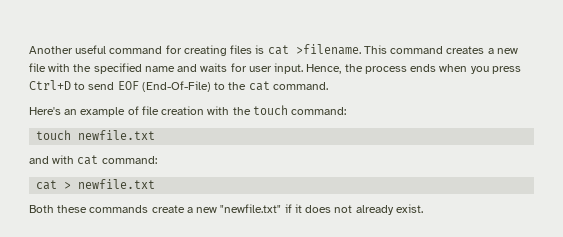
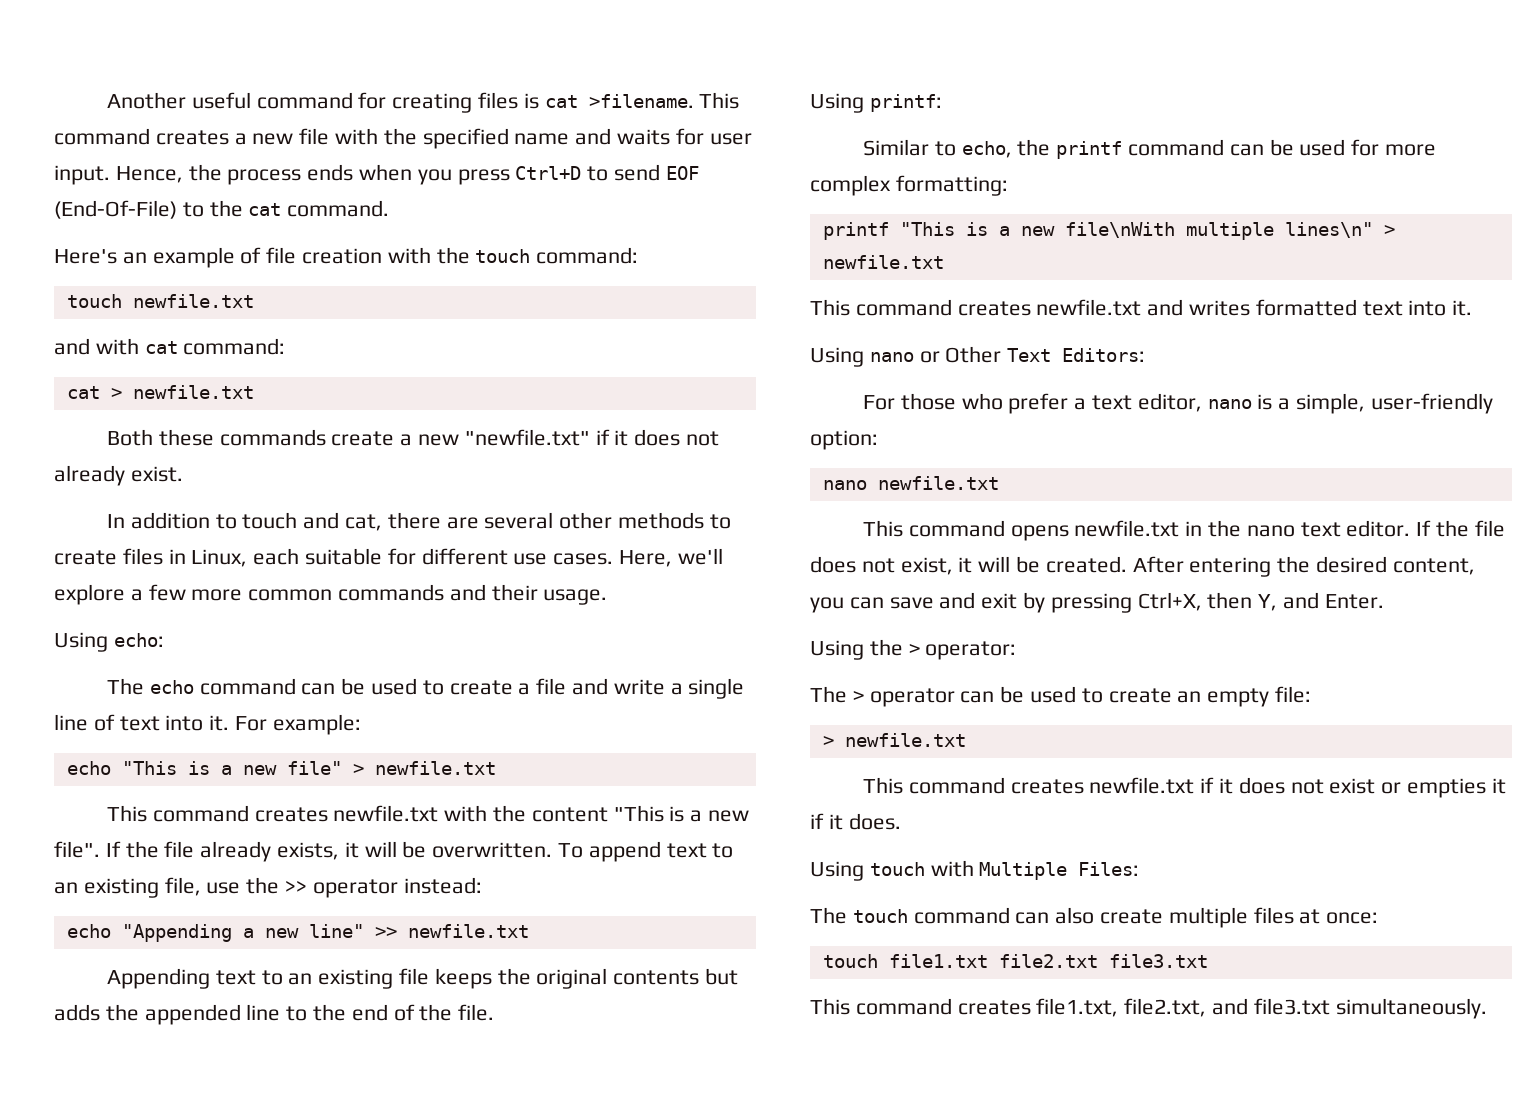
(423, 208) none -> [106,512,731,531] [54,548,723,567] [54,584,608,605] [54,632,164,652] [106,678,745,699] [54,714,361,735] [66,761,496,775] [106,805,749,822] [54,841,734,862] [54,877,482,898] [66,924,529,942] [106,968,738,989] [54,1004,495,1025] [810,93,942,113] [862,139,1436,159] [810,175,1008,196] [822,222,1395,240] [822,255,944,269] [810,299,1473,316] [810,346,1146,367] [862,393,1493,414] [810,430,878,450] [822,476,999,490] [862,520,1505,541] [810,556,1475,577] [810,592,1384,613] [810,639,1017,660] [810,686,1312,707] [822,733,966,747] [862,777,1506,798] [810,813,901,830] [810,860,1140,881] [810,907,1379,928] [822,954,1208,968] [810,998,1487,1019] // In addition to touch and cat, there are several other methods to create files in Linux, each suitable for different use cases. Here, we'll explore a few more common commands and their usage. // Using echo: // The echo command can be used to create a file and write a single line of text into it. For example: // echo "This is a new file" > newfile.txt // This command creates newfile.txt with the content "This is a new file". If the file already exists, it will be overwritten. To append text to an existing file, use the >> operator instead: // echo "Appending a new line" >> newfile.txt // Appending text to an existing file keeps the original contents but adds the appended line to the end of the file. // Using printf: // Similar to echo, the printf command can be used for more complex formatting: // printf "This is a new file\nWith multiple lines\n" > newfile.txt // This command creates newfile.txt and writes formatted text into it. // Using nano or Other Text Editors: // For those who prefer a text editor, nano is a simple, user-friendly option: // nano newfile.txt // This command opens newfile.txt in the nano text editor. If the file does not exist, it will be created. After entering the desired content, you can save and exit by pressing Ctrl+X, then Y, and Enter. // Using the > operator: // The > operator can be used to create an empty file: // > newfile.txt // This command creates newfile.txt if it does not exist or empties it if it does. // Using touch with Multiple Files: // The touch command can also create multiple files at once: // touch file1.txt file2.txt file3.txt // This command creates file1.txt, file2.txt, and file3.txt simultaneously.

